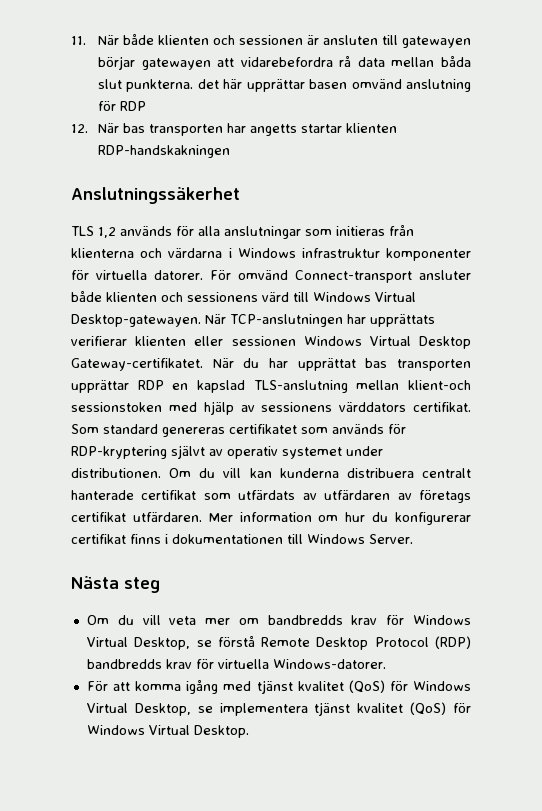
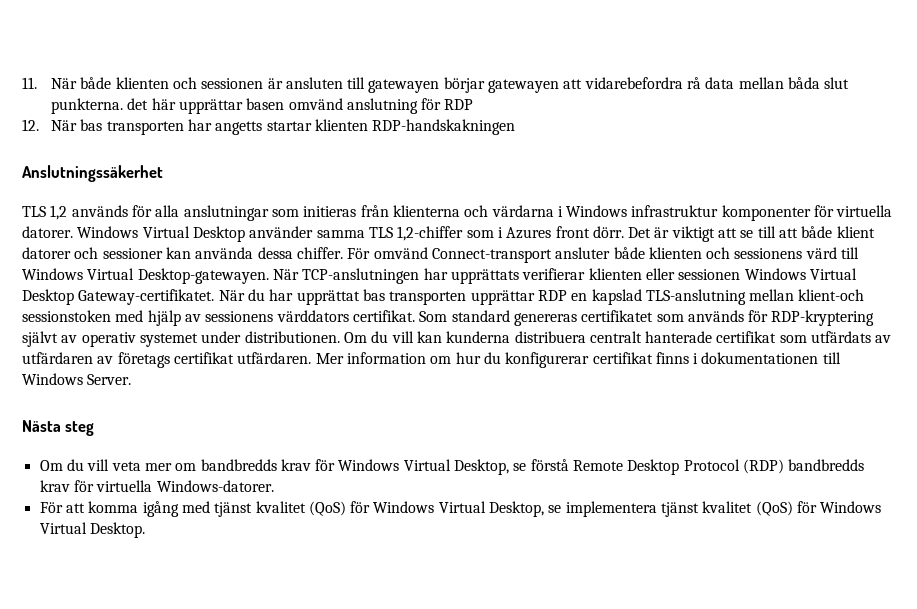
(203, 275) none -> [77,226,875,242] [22,247,343,259] Windows Virtual Desktop använder samma TLS 1,2-chiffer som i Azures front dörr. Det är viktigt att se till att både klient datorer och sessioner kan använda dessa chiffer.

